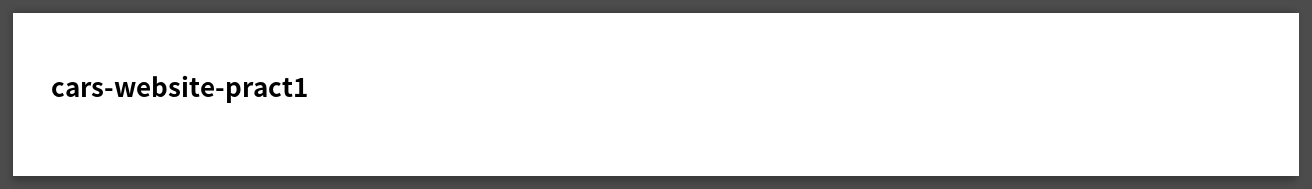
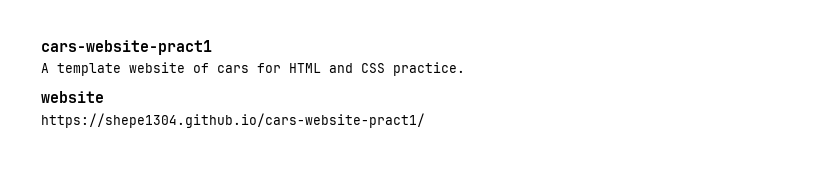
(308, 89) none -> [41,62,465,76] [41,91,104,103] [41,113,425,128] // A template website of cars for HTML and CSS practice. // website // https://shepe1304.github.io/cars-website-pract1/

